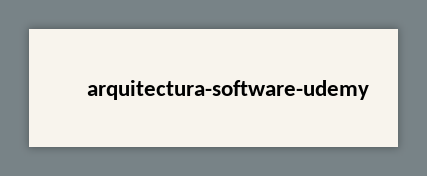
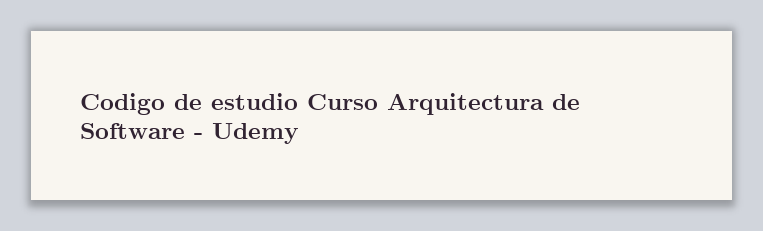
[87,80,369,100] arquitectura-software-udemy -> [80,93,580,115] [80,123,299,144] Codigo de estudio Curso Arquitectura de Software - Udemy

